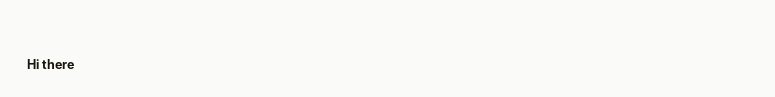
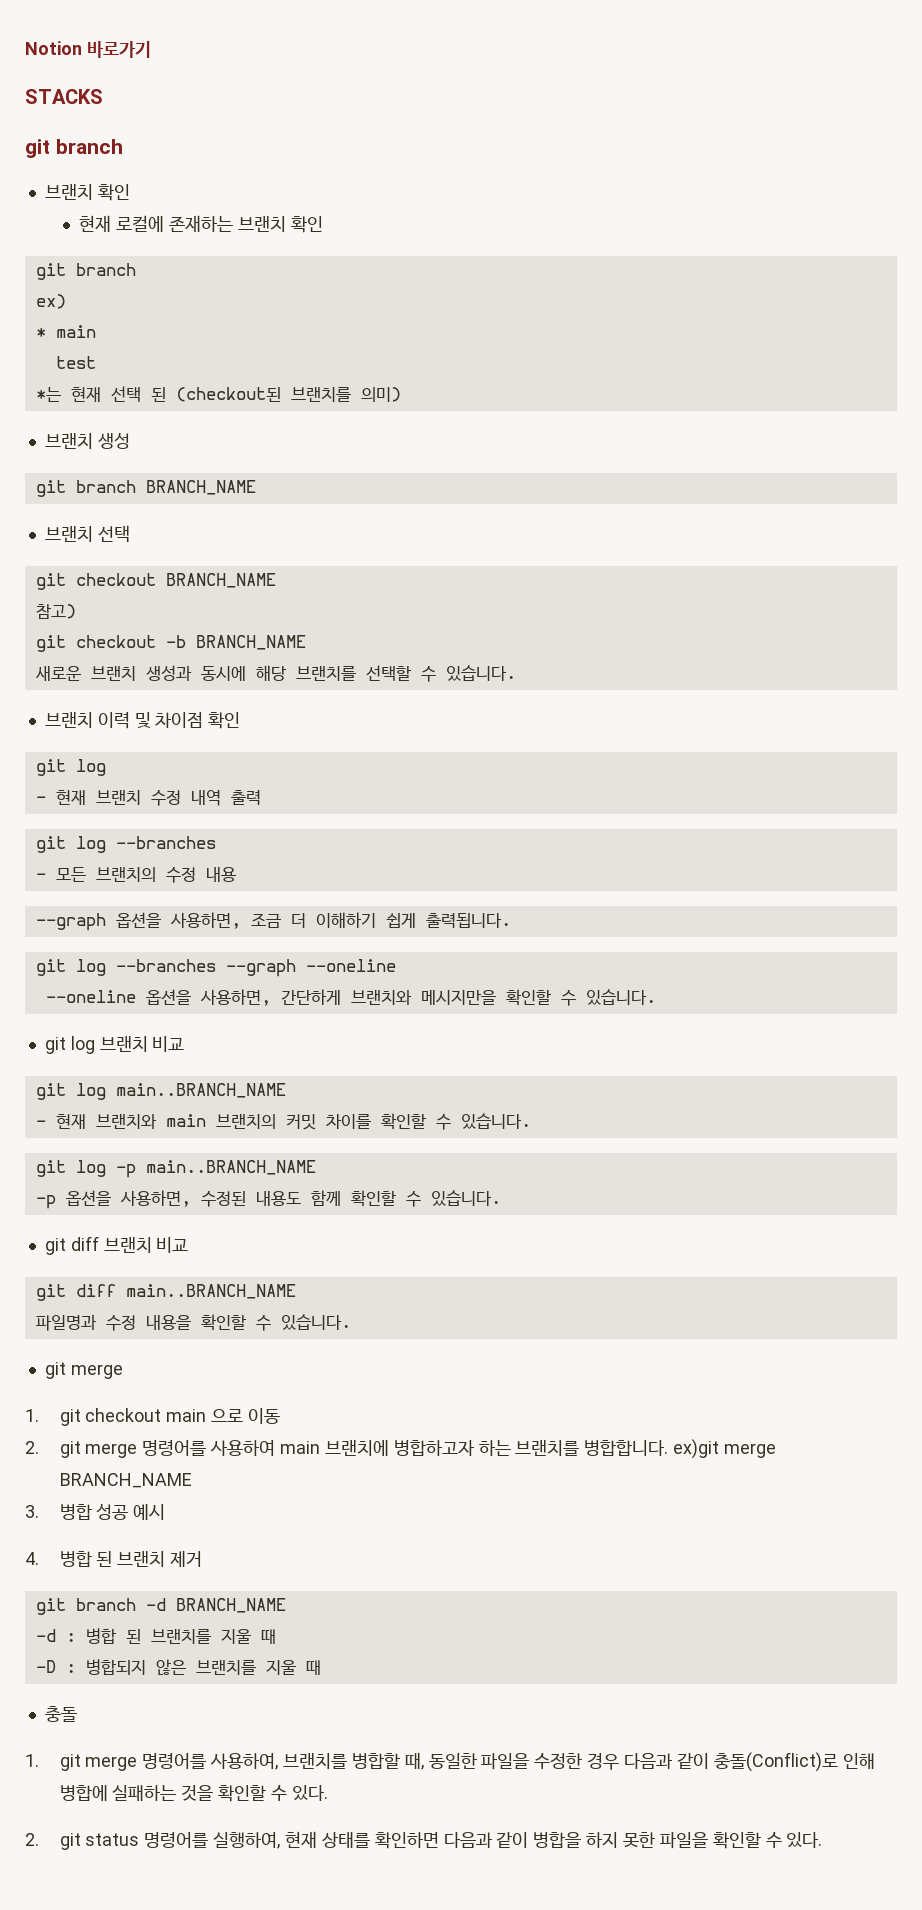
[27,59,75,69] Hi there -> [25,41,151,58] [25,89,103,104] [25,139,123,158] [44,184,130,201] [79,215,323,233] [35,263,136,280] [35,294,66,309] [35,325,96,338] [55,356,96,369] [35,386,401,402] [44,433,130,449] [35,480,256,497] [44,525,130,543] [35,573,276,590] [35,604,76,619] [35,635,306,652] [34,665,516,682] [44,712,241,729] [35,759,106,776] [35,790,261,806] [35,836,216,853] [35,867,236,883] [35,912,511,931] [35,959,396,977] [45,989,656,1006] [44,1036,185,1054] [35,1083,286,1100] [35,1113,531,1130] [35,1160,316,1178] [35,1190,501,1209] [44,1236,189,1255] [35,1284,296,1301] [35,1314,351,1331] [44,1362,123,1379] [25,1408,280,1426] [25,1439,776,1459] [59,1473,192,1488] [25,1504,166,1520] [25,1551,203,1567] [35,1598,286,1615] [35,1628,276,1644] [35,1659,321,1675] [44,1706,77,1722] [25,1752,875,1772] [59,1785,328,1802] [25,1831,823,1850] Notion 바로가기 // STACKS // git branch // 브랜치 확인 // 현재 로컬에 존재하는 브랜치 확인 // git branch // ex) // * main // test // *는 현재 선택 된 (checkout된 브랜치를 의미) // 브랜치 생성 // git branch BRANCH_NAME // 브랜치 선택 // git checkout BRANCH_NAME // 참고) // git checkout -b BRANCH_NAME // 새로운 브랜치 생성과 동시에 해당 브랜치를 선택할 수 있습니다. // 브랜치 이력 및 차이점 확인 // git log // - 현재 브랜치 수정 내역 출력 // git log --branches // - 모든 브랜치의 수정 내용 // --graph 옵션을 사용하면, 조금 더 이해하기 쉽게 출력됩니다. // git log --branches --graph --oneline // --oneline 옵션을 사용하면, 간단하게 브랜치와 메시지만을 확인할 수 있습니다. // git log 브랜치 비교 // git log main..BRANCH_NAME // - 현재 브랜치와 main 브랜치의 커밋 차이를 확인할 수 있습니다. // git log -p main..BRANCH_NAME // -p 옵션을 사용하면, 수정된 내용도 함께 확인할 수 있습니다. // git diff 브랜치 비교 // git diff main..BRANCH_NAME // 파일명과 수정 내용을 확인할 수 있습니다. // git merge // 1. git checkout main 으로 이동 // 2. git merge 명령어를 사용하여 main 브랜치에 병합하고자 하는 브랜치를 병합합니다. ex)git merge BRANCH_NAME // 3. 병합 성공 예시 // 4. 병합 된 브랜치 제거 // git branch -d BRANCH_NAME // -d : 병합 된 브랜치를 지울 때 // -D : 병합되지 않은 브랜치를 지울 때 // 충돌 // 1. git merge 명령어를 사용하여, 브랜치를 병합할 때, 동일한 파일을 수정한 경우 다음과 같이 충돌(Conflict)로 인해 병합에 실패하는 것을 확인할 수 있다. // 2. git status 명령어를 실행하여, 현재 상태를 확인하면 다음과 같이 병합을 하지 못한 파일을 확인할 수 있다.

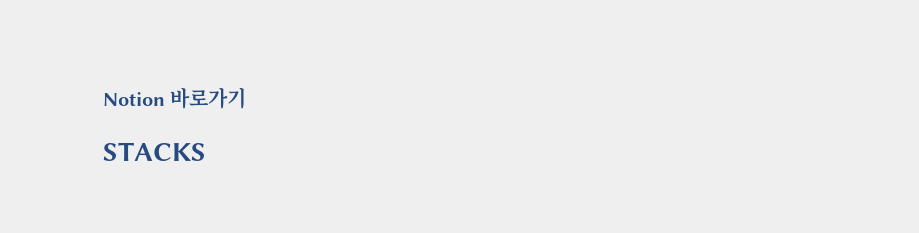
[25,139,123,158] [44,184,130,201] [79,215,323,233] [35,263,136,280] [35,294,66,309] [35,325,96,338] [55,356,96,369] [35,386,401,402] [44,433,130,449] [35,480,256,497] [44,525,130,543] [35,573,276,590] [35,604,76,619] [35,635,306,652] [34,665,516,682] [44,712,241,729] [35,759,106,776] [35,790,261,806] [35,836,216,853] [35,867,236,883] [35,912,511,931] [35,959,396,977] [45,989,656,1006] [44,1036,185,1054] [35,1083,286,1100] [35,1113,531,1130] [35,1160,316,1178] [35,1190,501,1209] [44,1236,189,1255] [35,1284,296,1301] [35,1314,351,1331] [44,1362,123,1379] [25,1408,280,1426] [25,1439,776,1459] [59,1473,192,1488] [25,1504,166,1520] [25,1551,203,1567] [35,1598,286,1615] [35,1628,276,1644] [35,1659,321,1675] [44,1706,77,1722] [25,1752,875,1772] [59,1785,328,1802] [25,1831,823,1850] // git branch // 브랜치 확인 // 현재 로컬에 존재하는 브랜치 확인 // git branch // ex) // * main // test // *는 현재 선택 된 (checkout된 브랜치를 의미) // 브랜치 생성 // git branch BRANCH_NAME // 브랜치 선택 // git checkout BRANCH_NAME // 참고) // git checkout -b BRANCH_NAME // 새로운 브랜치 생성과 동시에 해당 브랜치를 선택할 수 있습니다. // 브랜치 이력 및 차이점 확인 // git log // - 현재 브랜치 수정 내역 출력 // git log --branches // - 모든 브랜치의 수정 내용 // --graph 옵션을 사용하면, 조금 더 이해하기 쉽게 출력됩니다. // git log --branches --graph --oneline // --oneline 옵션을 사용하면, 간단하게 브랜치와 메시지만을 확인할 수 있습니다. // git log 브랜치 비교 // git log main..BRANCH_NAME // - 현재 브랜치와 main 브랜치의 커밋 차이를 확인할 수 있습니다. // git log -p main..BRANCH_NAME // -p 옵션을 사용하면, 수정된 내용도 함께 확인할 수 있습니다. // git diff 브랜치 비교 // git diff main..BRANCH_NAME // 파일명과 수정 내용을 확인할 수 있습니다. // git merge // 1. git checkout main 으로 이동 // 2. git merge 명령어를 사용하여 main 브랜치에 병합하고자 하는 브랜치를 병합합니다. ex)git merge BRANCH_NAME // 3. 병합 성공 예시 // 4. 병합 된 브랜치 제거 // git branch -d BRANCH_NAME // -d : 병합 된 브랜치를 지울 때 // -D : 병합되지 않은 브랜치를 지울 때 // 충돌 // 1. git merge 명령어를 사용하여, 브랜치를 병합할 때, 동일한 파일을 수정한 경우 다음과 같이 충돌(Conflict)로 인해 병합에 실패하는 것을 확인할 수 있다. // 2. git status 명령어를 실행하여, 현재 상태를 확인하면 다음과 같이 병합을 하지 못한 파일을 확인할 수 있다. -> (206, 151) none

